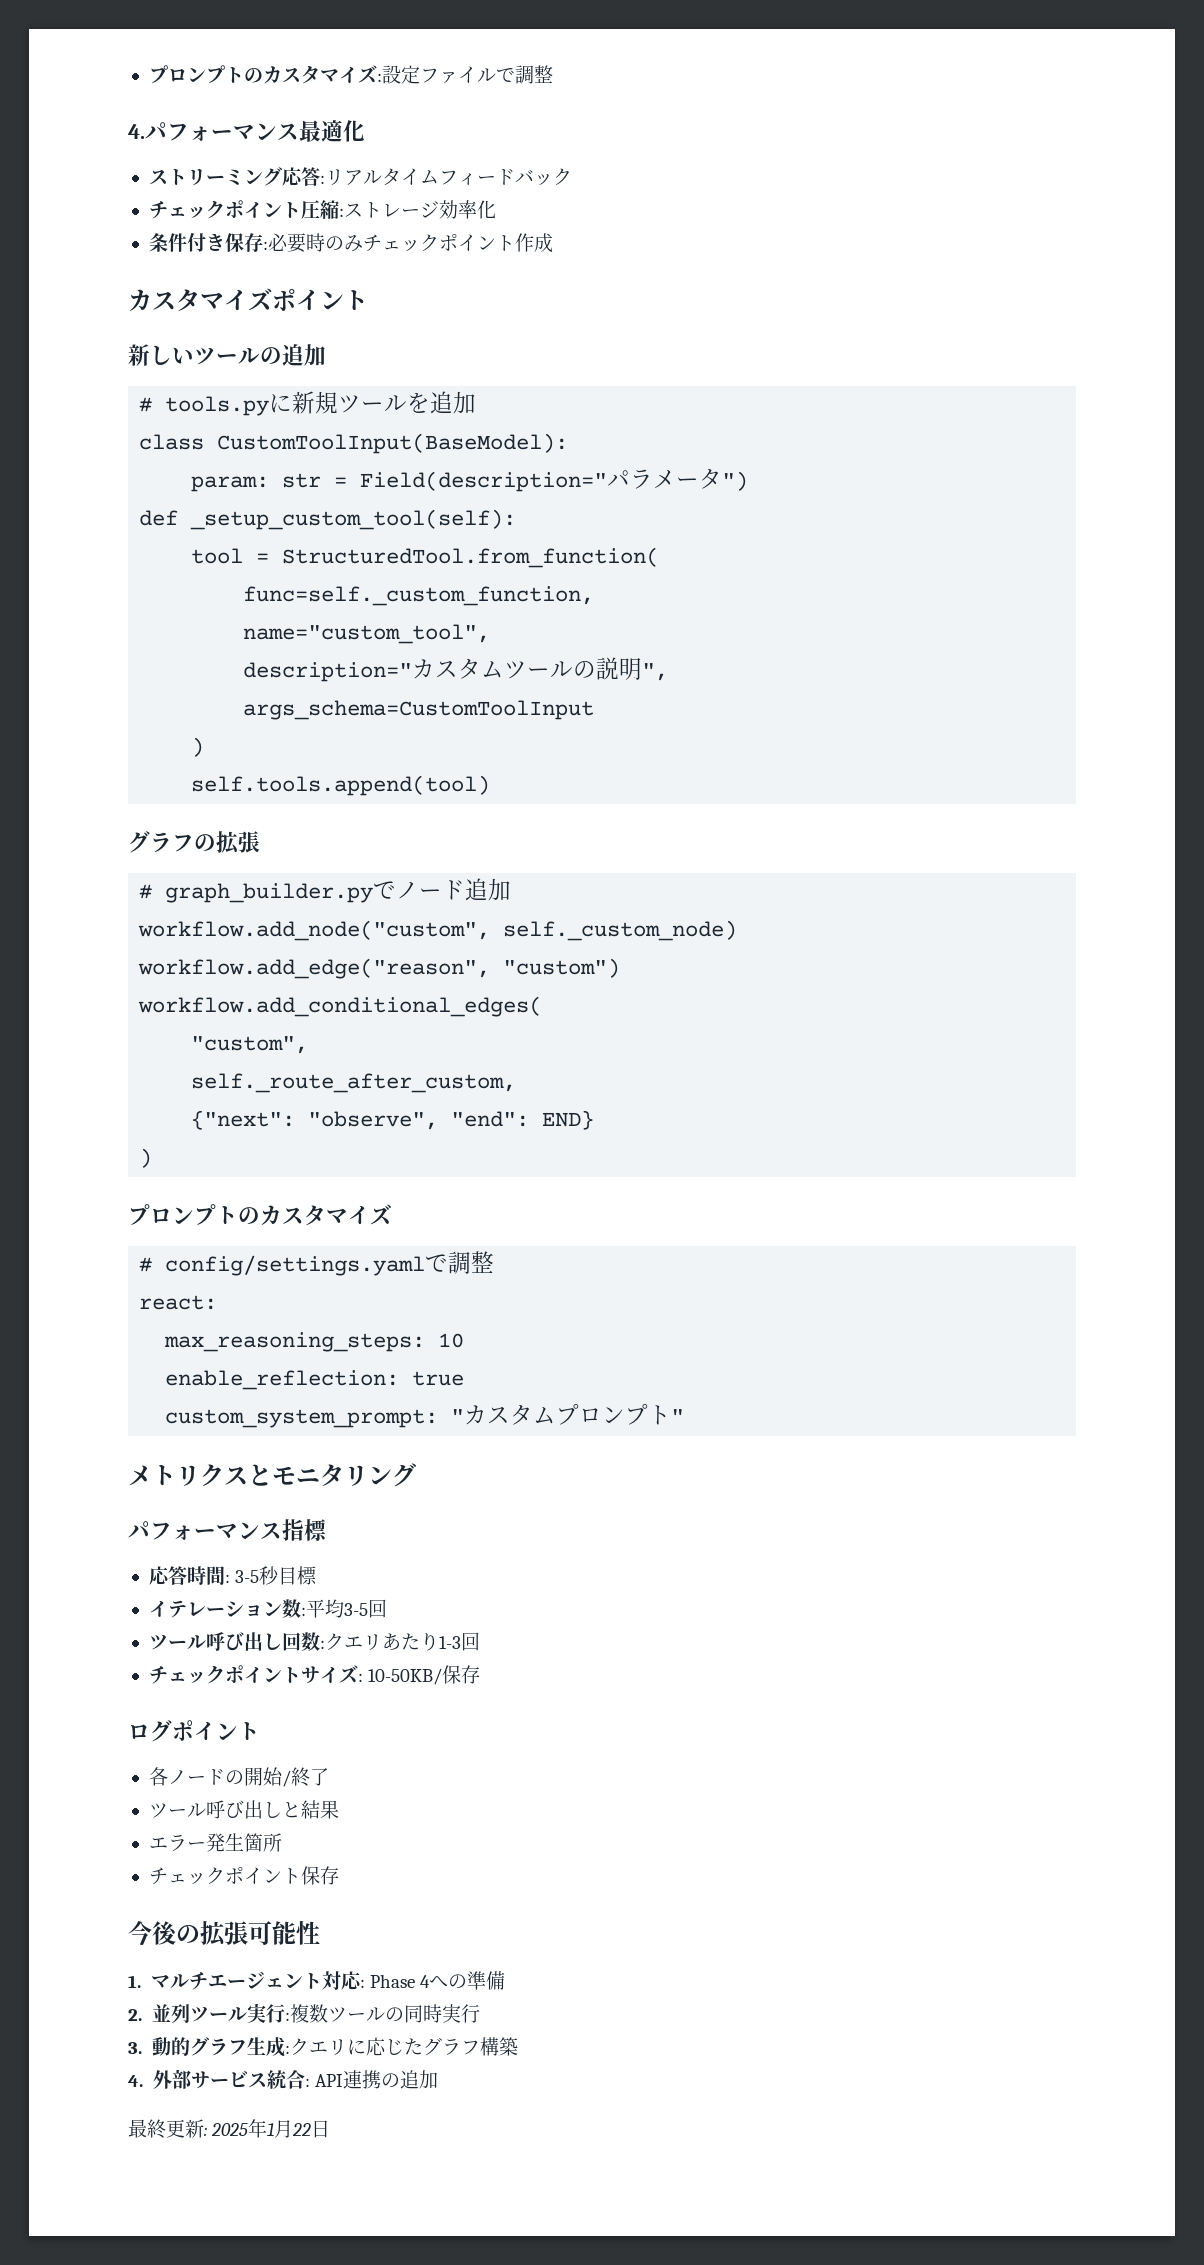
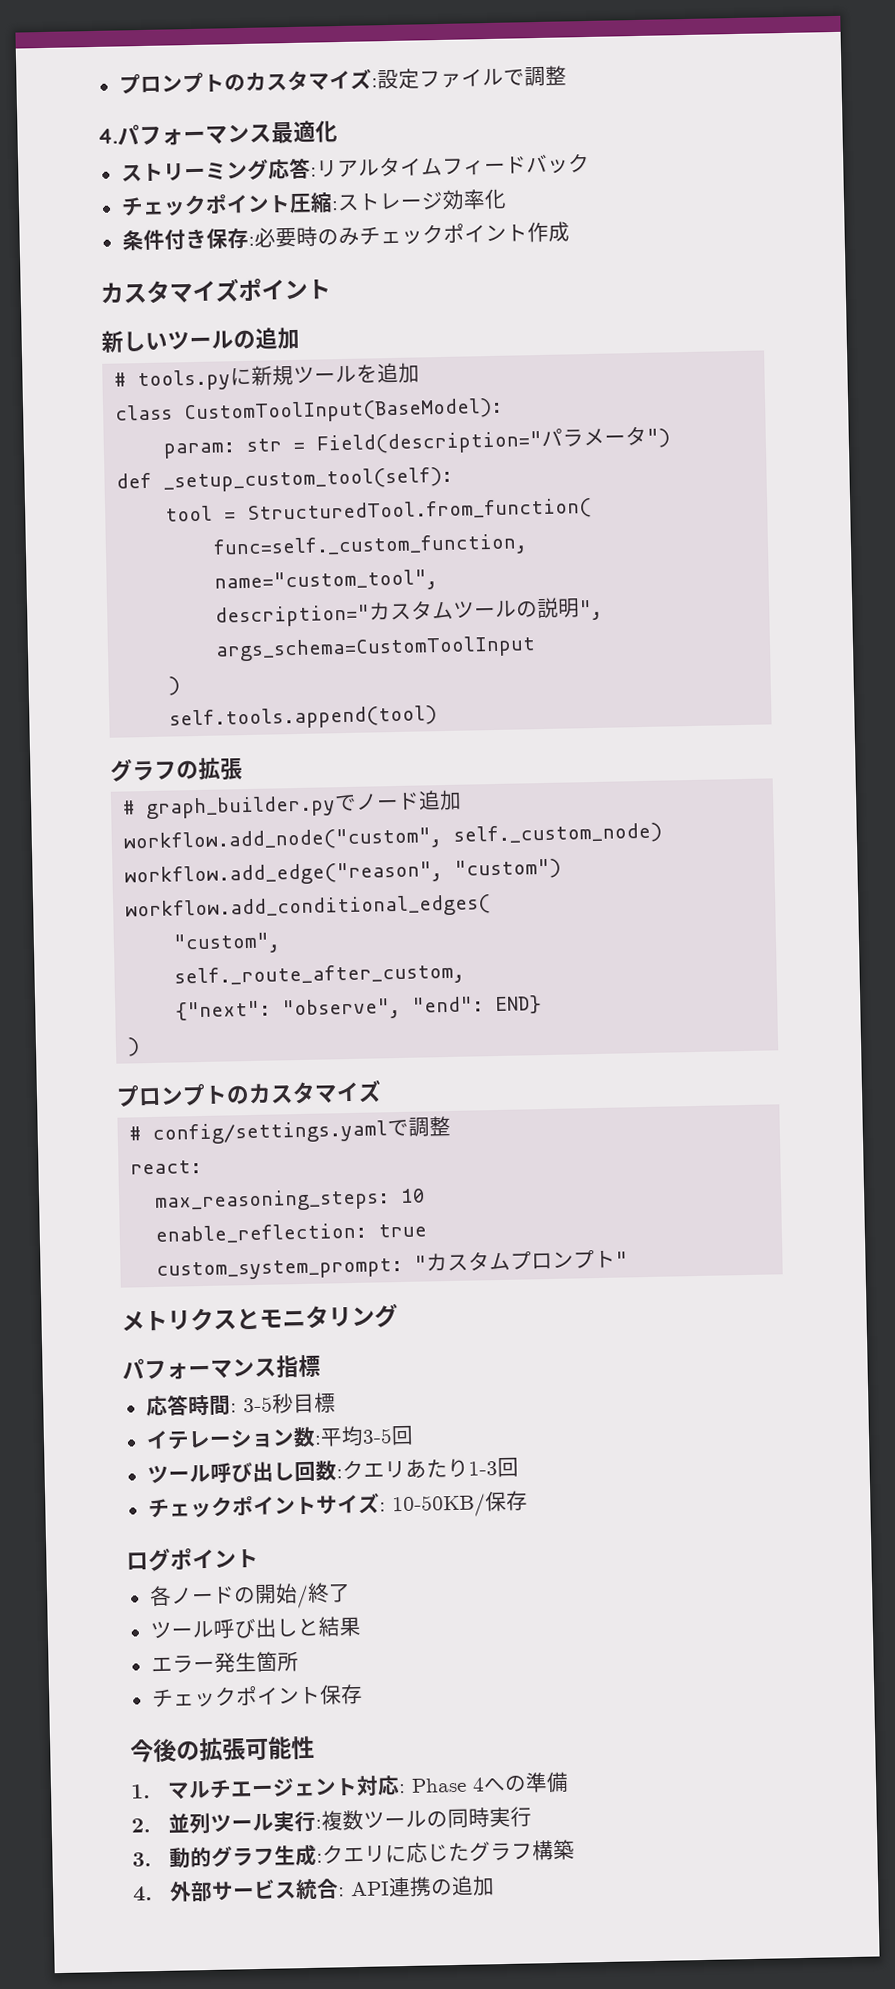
[128,2119,331,2139] // 最終更新: 2025年1月22日 -> (496, 1885) none

